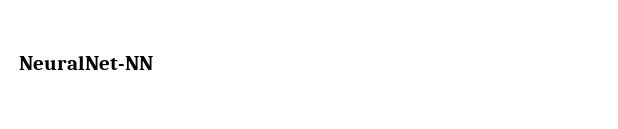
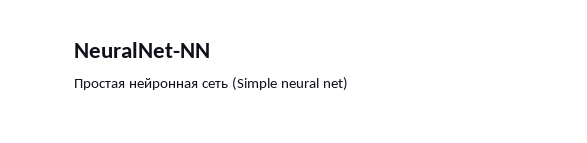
(153, 62) none -> [74,77,348,91] // Простая нейронная сеть (Simple neural net)

